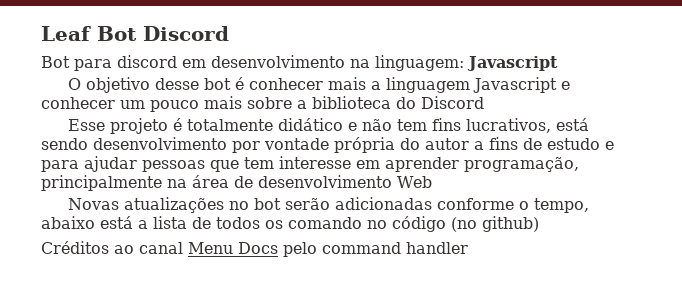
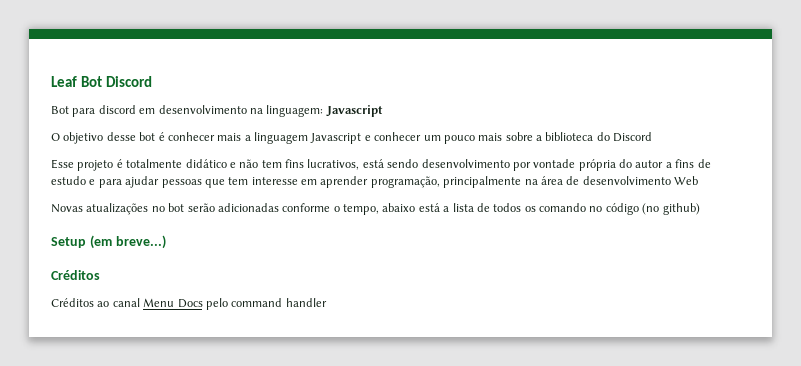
(539, 224) none -> [51,235,166,249] [51,270,100,280] // Setup (em breve...) // Créditos

